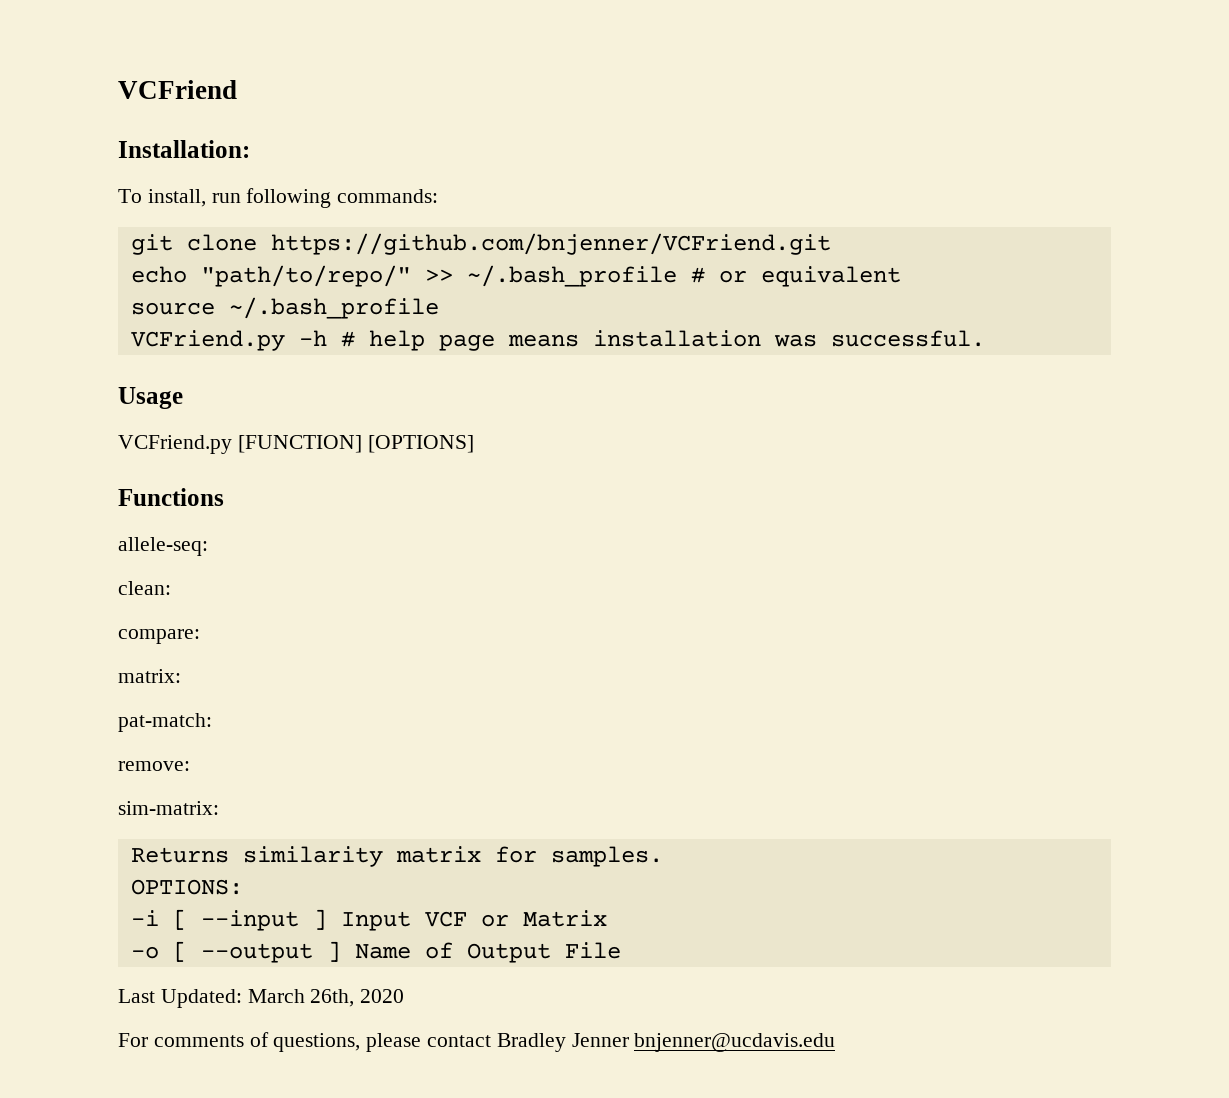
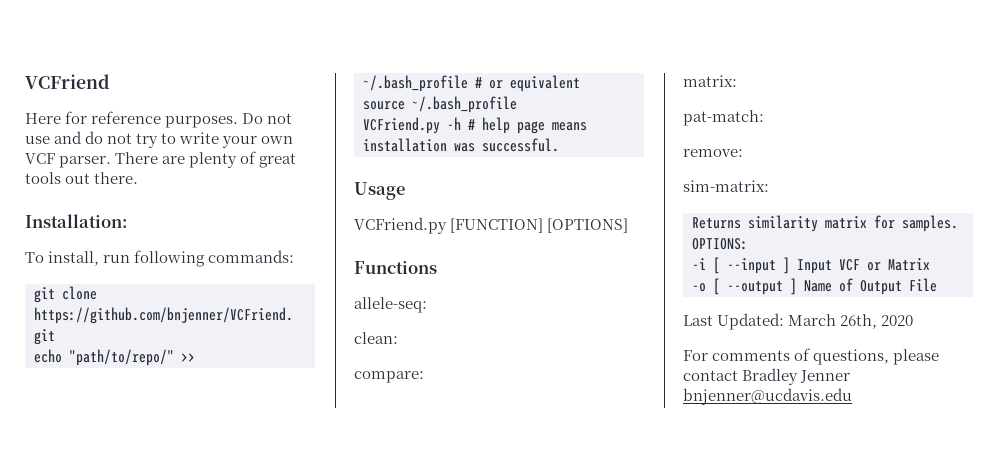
(237, 89) none -> [25,111,293,128] [25,131,294,148] [25,151,297,168] [25,172,139,184] // Here for reference purposes. Do not use and do not try to write your own VCF parser. There are plenty of great tools out there.

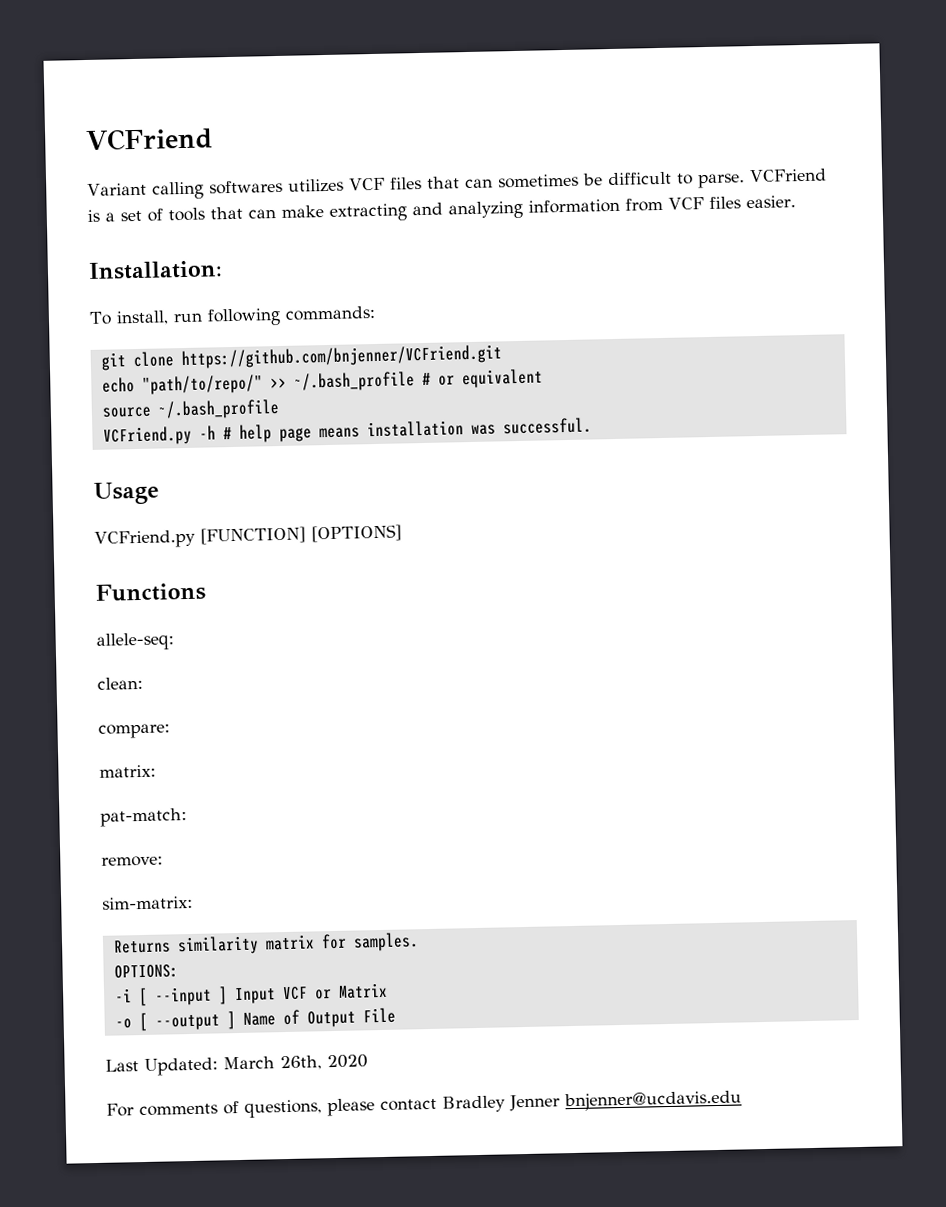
[25,111,293,128] [25,131,294,148] [25,151,297,168] [25,172,139,184] Here for reference purposes. Do not use and do not try to write your own VCF parser. There are plenty of great tools out there. -> [87,168,827,200] [87,195,796,222] Variant calling softwares utilizes VCF files that can sometimes be difficult to parse. VCFriend is a set of tools that can make extracting and analyzing information from VCF files easier.

